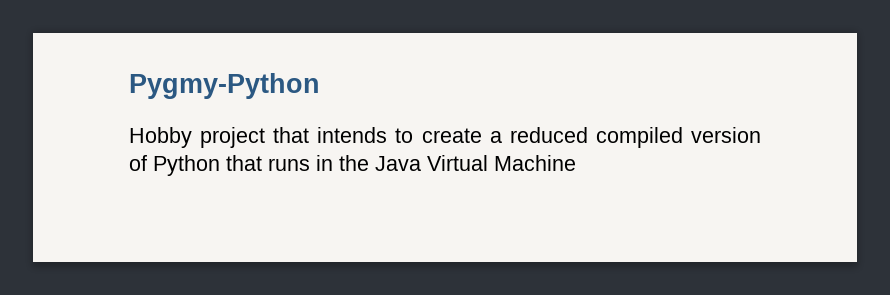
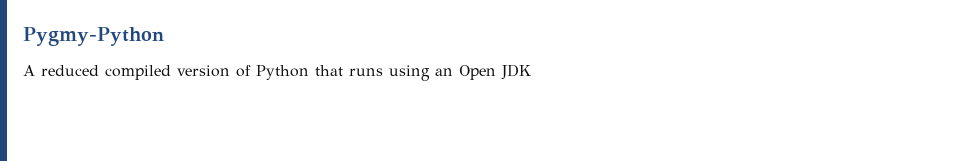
[129,127,502,148] Hobby project that intends to create a -> [23,65,35,76] A
[316,155,576,171] in the Java Virtual Machine -> [389,64,531,81] using an Open JDK

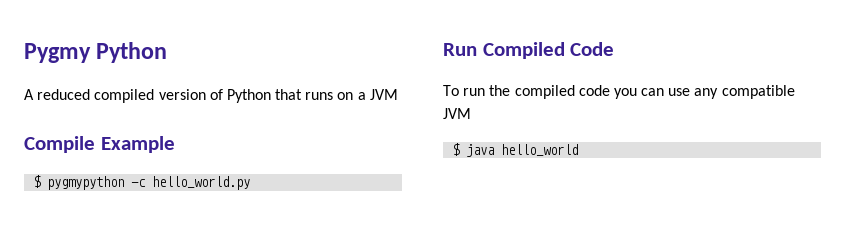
[23,27,164,46] Pygmy-Python -> [24,42,168,63] Pygmy Python
[389,64,531,81] using an Open JDK -> [337,89,398,100] [24,136,175,153] [33,175,251,190] [443,42,615,59] [443,85,795,99] [443,108,471,119] [452,143,579,157] on a JVM // Compile Example // $ pygmypython -c hello_world.py // Run Compiled Code // To run the compiled code you can use any compatible JVM // $ java hello_world

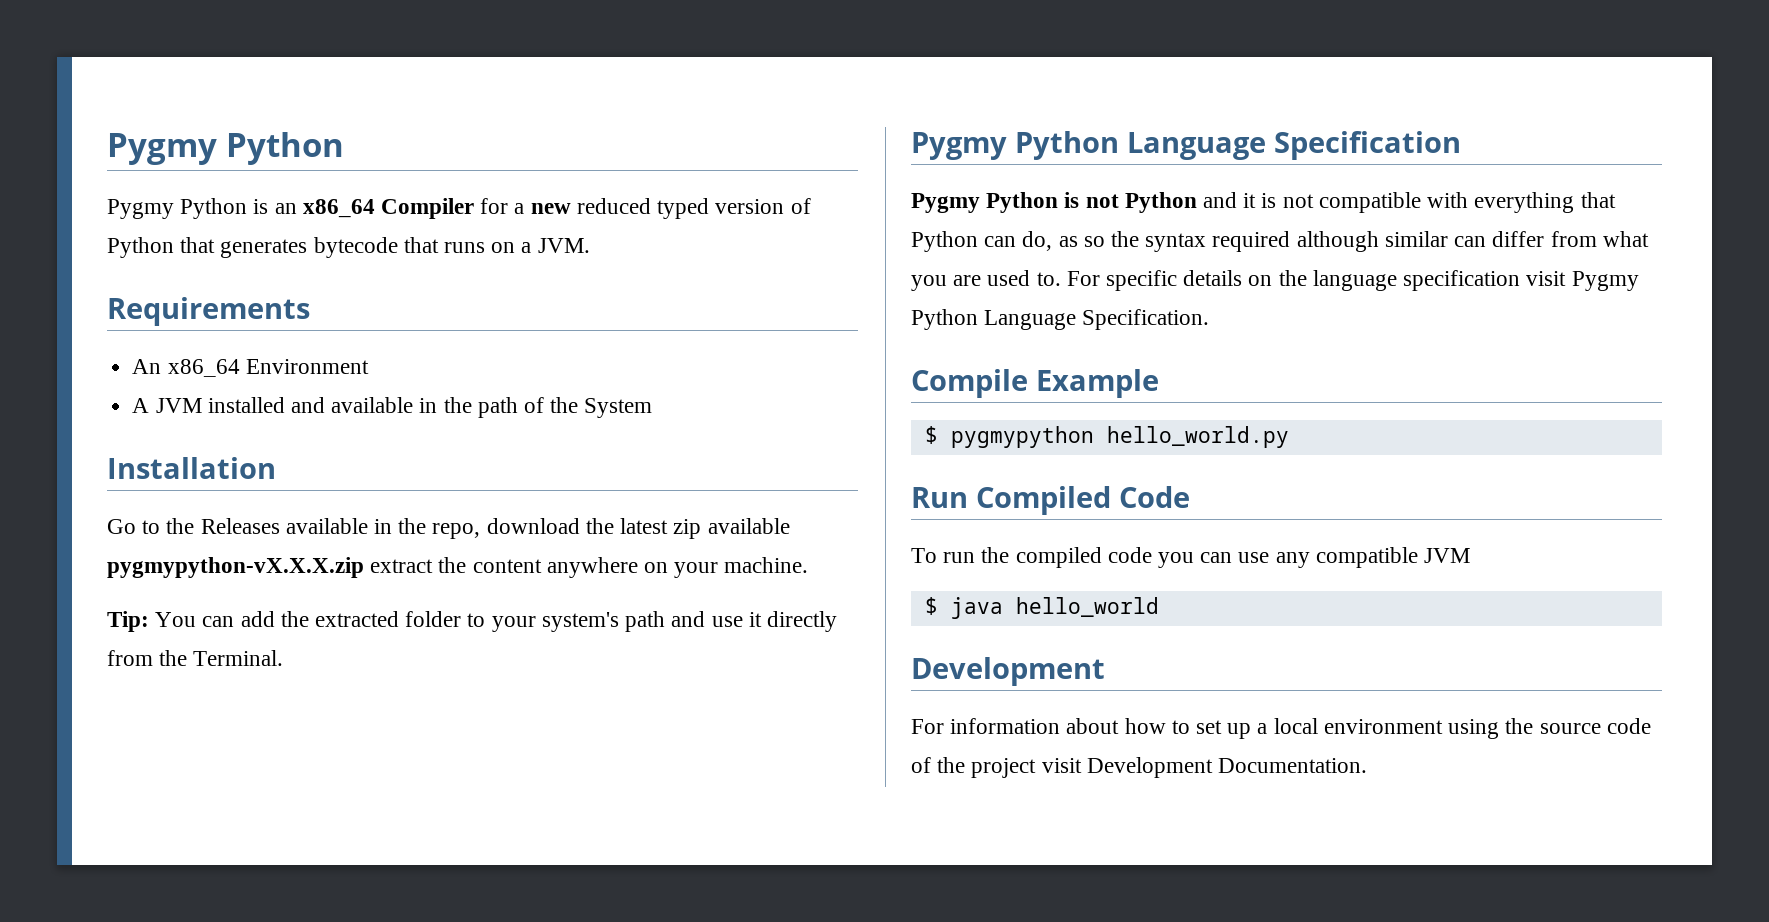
[24,89,398,103] A reduced compiled version of Python that runs on a JVM -> [107,198,811,219] [107,237,590,258] [107,297,310,326] [132,359,369,377] [132,397,653,418] [107,457,276,479] [107,518,790,539] [107,557,809,578] [107,611,837,632] [107,650,284,666] [911,131,1461,160] [911,192,1616,213] [911,231,1649,252] [911,270,1639,291] [911,309,1210,330] Pygmy Python is an x86_64 Compiler for a new reduced typed version of Python that generates bytecode that runs on a JVM. // Requirements // An x86_64 Environment // A JVM installed and available in the path of the System // Installation // Go to the Releases available in the repo, download the latest zip available pygmypython-vX.X.X.zip extract the content anywhere on your machine. // Tip: You can add the extracted folder to your system's path and use it directly from the Terminal. // Pygmy Python Language Specification // Pygmy Python is not Python and it is not compatible with everything that Python can do, as so the syntax required although similar can differ from what you are used to. For specific details on the language specification visit Pygmy Python Language Specification.
[131,179,147,187] -c -> (1094, 437) none
(579, 150) none -> [911,657,1105,686] [911,718,1651,739] [911,757,1368,778] // Development // For information about how to set up a local environment using the source code of the project visit Development Documentation.

